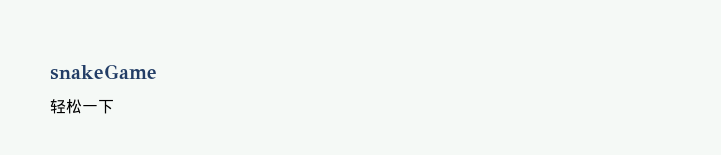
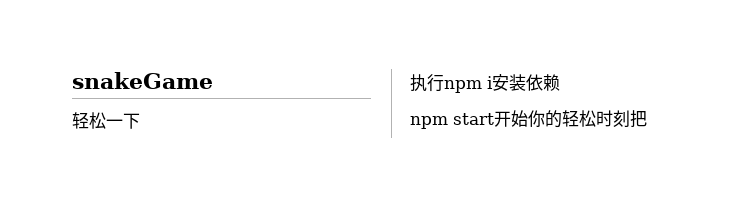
(114, 106) none -> [410,74,560,93] [410,110,647,129] // 执行npm i安装依赖 // npm start开始你的轻松时刻把

